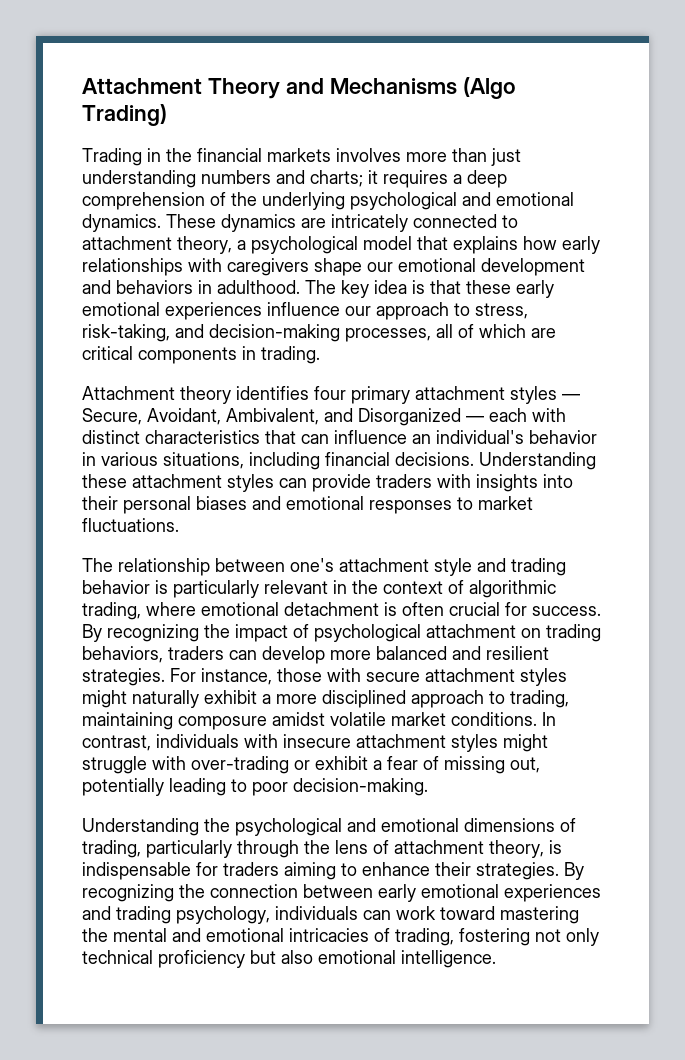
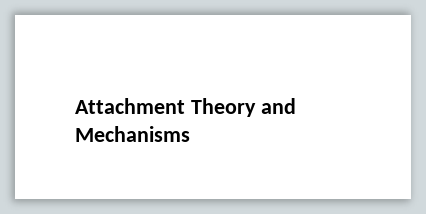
[462,77,516,99] [82,104,167,126] [82,148,521,166] [82,170,507,188] [82,192,574,210] [82,214,518,232] [82,236,600,254] [82,258,585,276] [82,280,554,298] [82,302,528,320] [82,324,556,342] [82,346,320,364] [82,386,580,404] [82,408,566,426] [82,430,597,444] [82,452,596,470] [82,474,573,492] [82,496,533,514] [82,518,179,532] [82,558,566,576] [82,580,556,598] [82,602,601,620] [82,624,601,642] [82,646,549,664] [82,668,567,686] [82,690,569,708] [82,712,556,730] [82,734,548,752] [82,756,540,774] [82,778,428,796] [82,818,576,836] [82,840,562,858] [82,862,584,880] [82,884,601,902] [82,906,579,924] [82,928,599,946] [82,950,496,968] (Algo Trading) // Trading in the financial markets involves more than just understanding numbers and charts; it requires a deep comprehension of the underlying psychological and emotional dynamics. These dynamics are intricately connected to attachment theory, a psychological model that explains how early relationships with caregivers shape our emotional development and behaviors in adulthood. The key idea is that these early emotional experiences influence our approach to stress, risk-taking, and decision-making processes, all of which are critical components in trading. // Attachment theory identifies four primary attachment styles — Secure, Avoidant, Ambivalent, and Disorganized — each with distinct characteristics that can influence an individual's behavior in various situations, including financial decisions. Understanding these attachment styles can provide traders with insights into their personal biases and emotional responses to market fluctuations. // The relationship between one's attachment style and trading behavior is particularly relevant in the context of algorithmic trading, where emotional detachment is often crucial for success. By recognizing the impact of psychological attachment on trading behaviors, traders can develop more balanced and resilient strategies. For instance, those with secure attachment styles might naturally exhibit a more disciplined approach to trading, maintaining composure amidst volatile market conditions. In contrast, individuals with insecure attachment styles might struggle with over-trading or exhibit a fear of missing out, potentially leading to poor decision-making. // Understanding the psychological and emotional dimensions of trading, particularly through the lens of attachment theory, is indispensable for traders aiming to enhance their strategies. By recognizing the connection between early emotional experiences and trading psychology, individuals can work toward mastering the mental and emotional intricacies of trading, fostering not only technical proficiency but also emotional intelligence. -> (190, 134) none

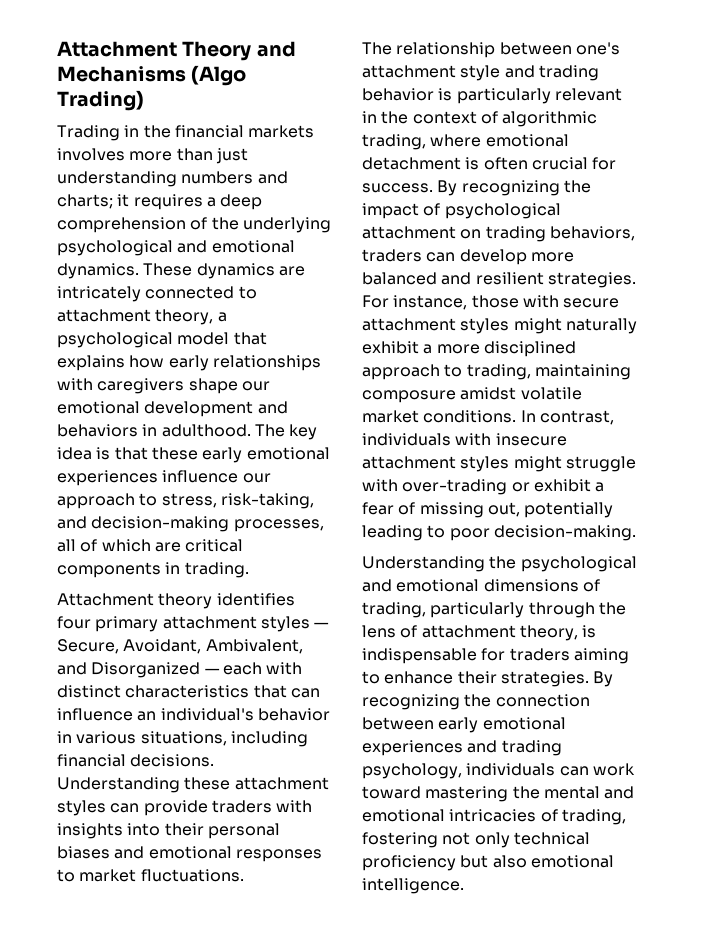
(190, 134) none -> [191,65,247,86] [57,90,144,111] [57,125,315,141] [57,148,248,164] [57,171,288,187] [57,194,263,210] [57,217,331,233] [57,240,295,256] [57,263,305,279] [57,286,257,302] [57,309,227,325] [57,332,267,348] [57,355,321,371] [57,378,270,394] [57,401,288,417] [57,424,318,440] [57,447,330,463] [57,470,271,486] [57,493,314,509] [57,516,324,532] [57,539,244,552] [57,562,249,578] [57,593,295,609] [57,616,330,632] [57,639,303,654] [57,662,303,678] [57,685,320,698] [57,708,330,721] [57,731,308,747] [57,754,215,767] [57,777,329,793] [57,800,313,816] [57,823,280,839] [57,846,322,862] [57,869,244,882] [362,42,620,58] [362,65,599,81] [362,88,622,104] [362,111,598,127] [362,134,569,150] [362,157,617,170] [362,180,591,196] [362,203,561,219] [362,226,635,242] [362,249,574,265] [362,272,636,288] [362,295,620,310] [362,318,637,334] [362,341,576,357] [362,364,631,380] [362,387,582,403] [362,410,614,425] [362,433,567,446] [362,456,636,472] [362,479,605,495] [362,502,614,518] [362,525,636,541] [362,556,637,572] [362,579,600,592] [362,602,626,618] [362,625,597,641] [362,648,629,664] [362,671,614,687] [362,694,590,710] [362,717,566,733] [362,740,562,756] [362,763,635,779] [362,786,635,802] [362,809,626,825] [362,832,590,848] [362,855,614,871] [362,878,464,894] (Algo Trading) // Trading in the financial markets involves more than just understanding numbers and charts; it requires a deep comprehension of the underlying psychological and emotional dynamics. These dynamics are intricately connected to attachment theory, a psychological model that explains how early relationships with caregivers shape our emotional development and behaviors in adulthood. The key idea is that these early emotional experiences influence our approach to stress, risk-taking, and decision-making processes, all of which are critical components in trading. // Attachment theory identifies four primary attachment styles — Secure, Avoidant, Ambivalent, and Disorganized — each with distinct characteristics that can influence an individual's behavior in various situations, including financial decisions. Understanding these attachment styles can provide traders with insights into their personal biases and emotional responses to market fluctuations. // The relationship between one's attachment style and trading behavior is particularly relevant in the context of algorithmic trading, where emotional detachment is often crucial for success. By recognizing the impact of psychological attachment on trading behaviors, traders can develop more balanced and resilient strategies. For instance, those with secure attachment styles might naturally exhibit a more disciplined approach to trading, maintaining composure amidst volatile market conditions. In contrast, individuals with insecure attachment styles might struggle with over-trading or exhibit a fear of missing out, potentially leading to poor decision-making. // Understanding the psychological and emotional dimensions of trading, particularly through the lens of attachment theory, is indispensable for traders aiming to enhance their strategies. By recognizing the connection between early emotional experiences and trading psychology, individuals can work toward mastering the mental and emotional intricacies of trading, fostering not only technical proficiency but also emotional intelligence.

